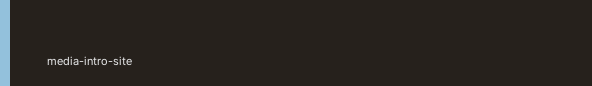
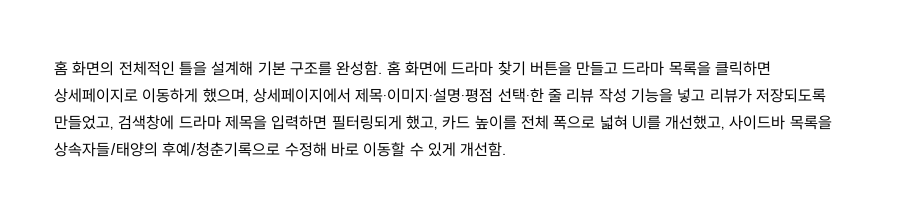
[47,56,132,66] media-intro-site -> [54,61,772,76] [54,88,826,103] [54,115,832,130] [54,142,507,157] 홈 화면의 전체적인 틀을 설계해 기본 구조를 완성함. 홈 화면에 드라마 찾기 버튼을 만들고 드라마 목록을 클릭하면 상세페이지로 이동하게 했으며, 상세페이지에서 제목·이미지·설명·평점 선택·한 줄 리뷰 작성 기능을 넣고 리뷰가 저장되도록 만들었고, 검색창에 드라마 제목을 입력하면 필터링되게 했고, 카드 높이를 전체 폭으로 넓혀 UI를 개선했고, 사이드바 목록을 상속자들/태양의 후예/청춘기록으로 수정해 바로 이동할 수 있게 개선함.

